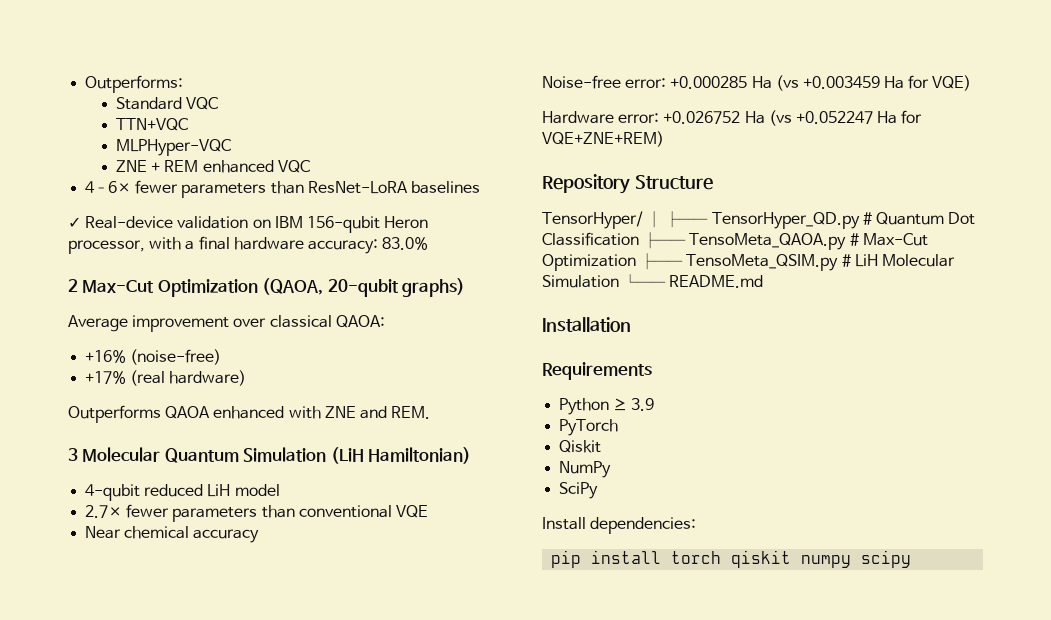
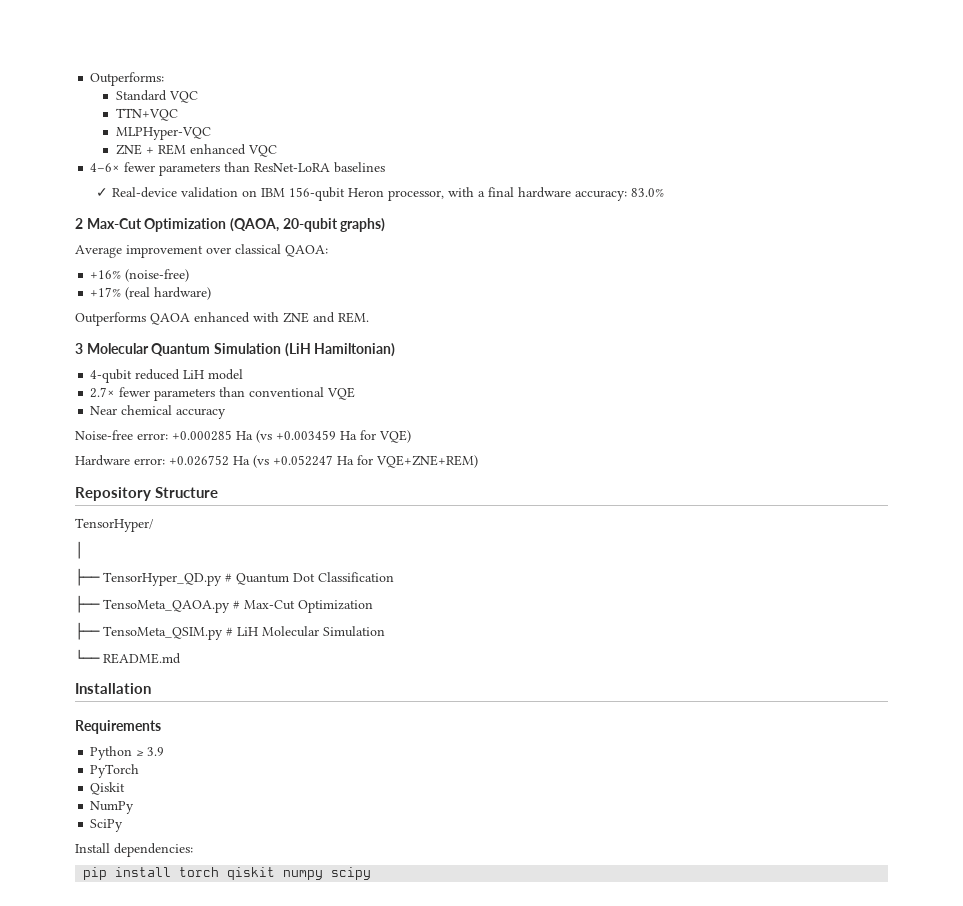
(643, 220) none -> (154, 525) //
(662, 219) none -> (83, 550) //
(639, 239) none -> (394, 577) //
(636, 262) none -> (373, 606) //
(619, 281) none -> (385, 631) //

